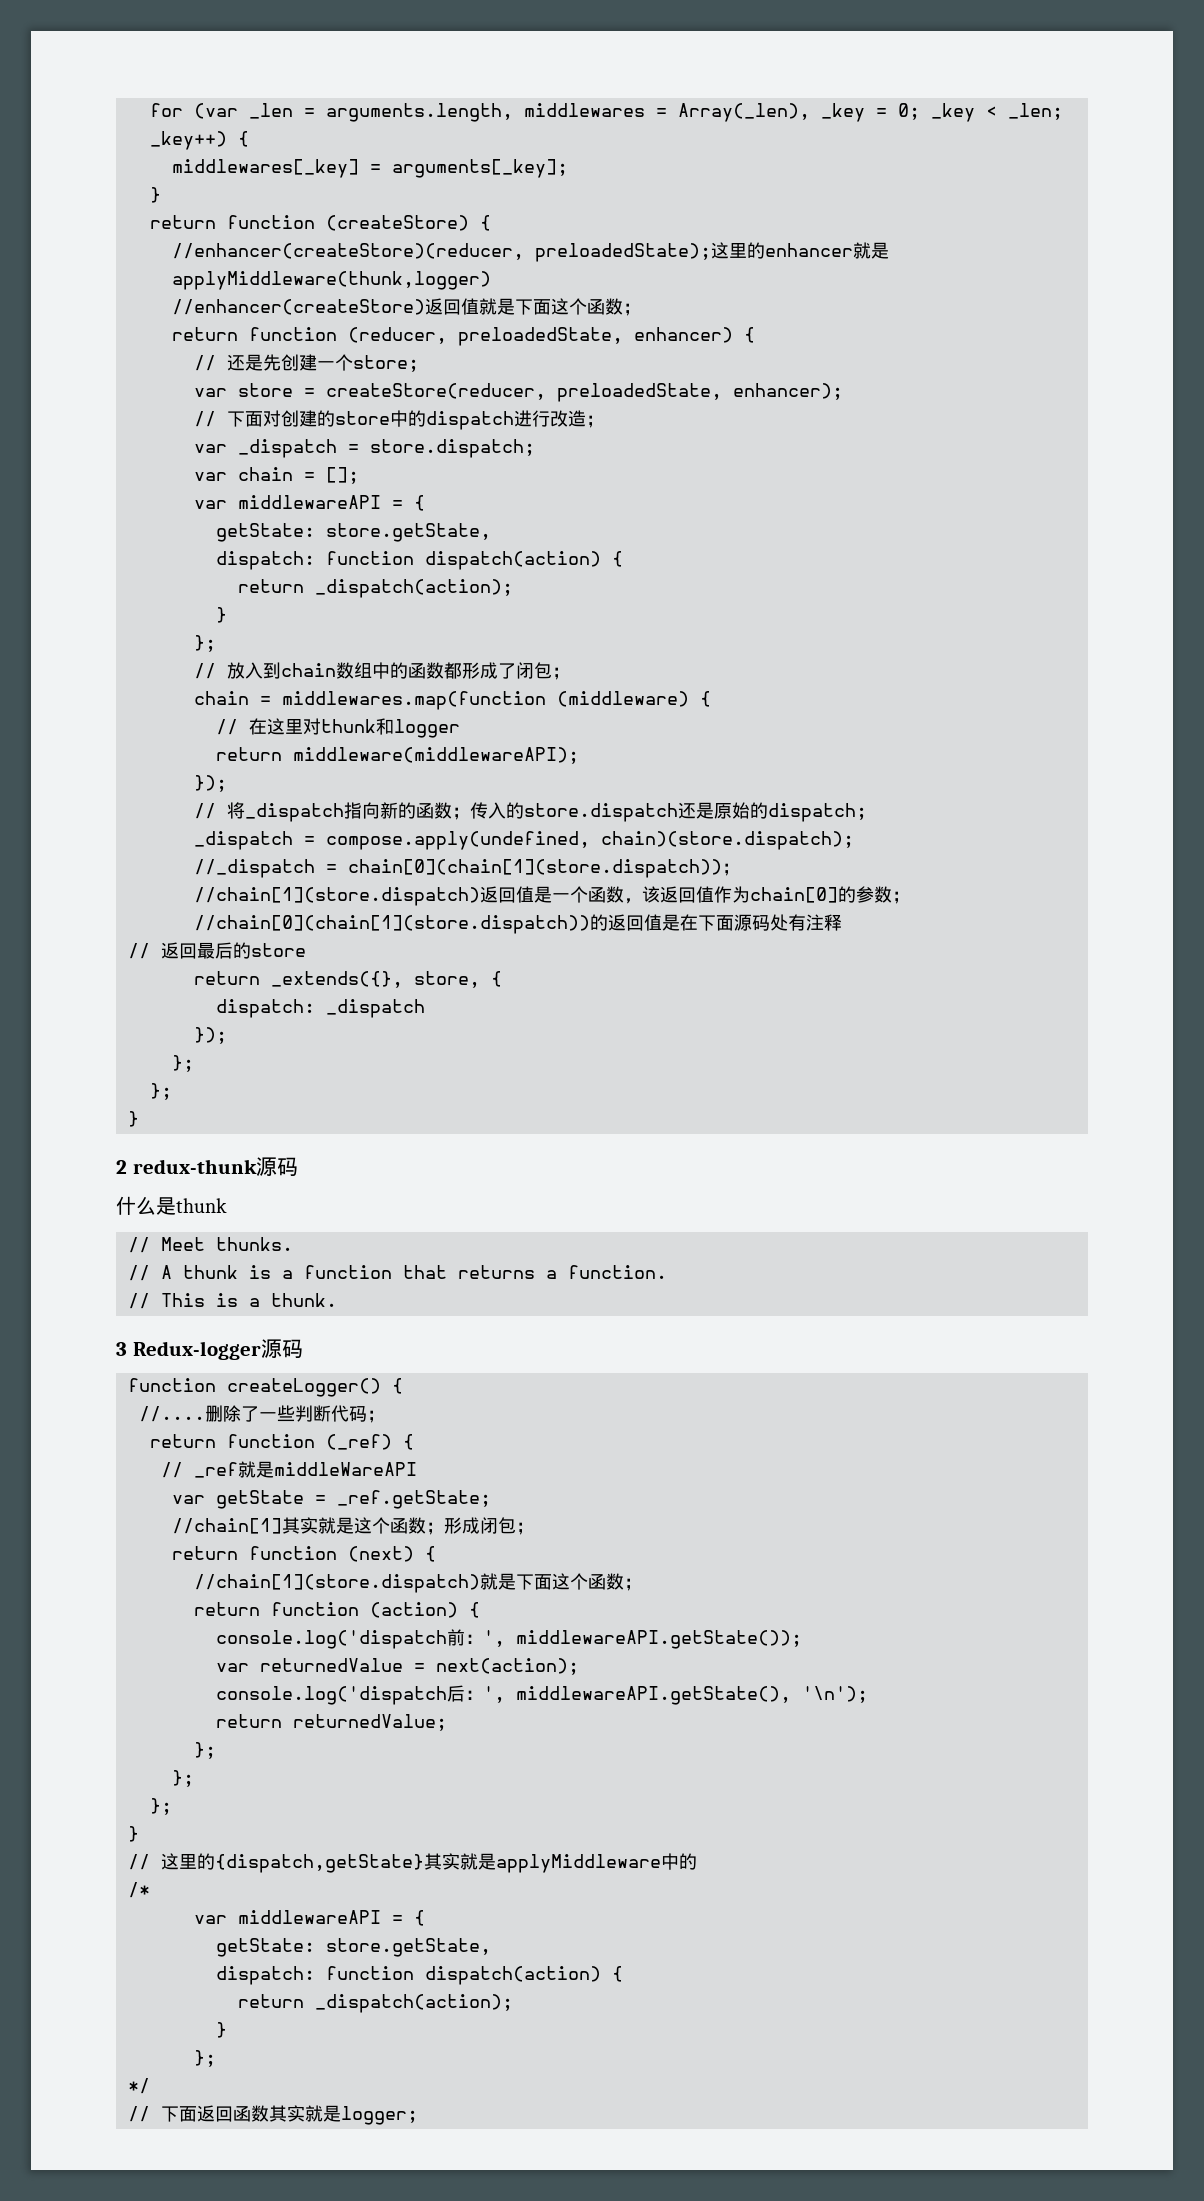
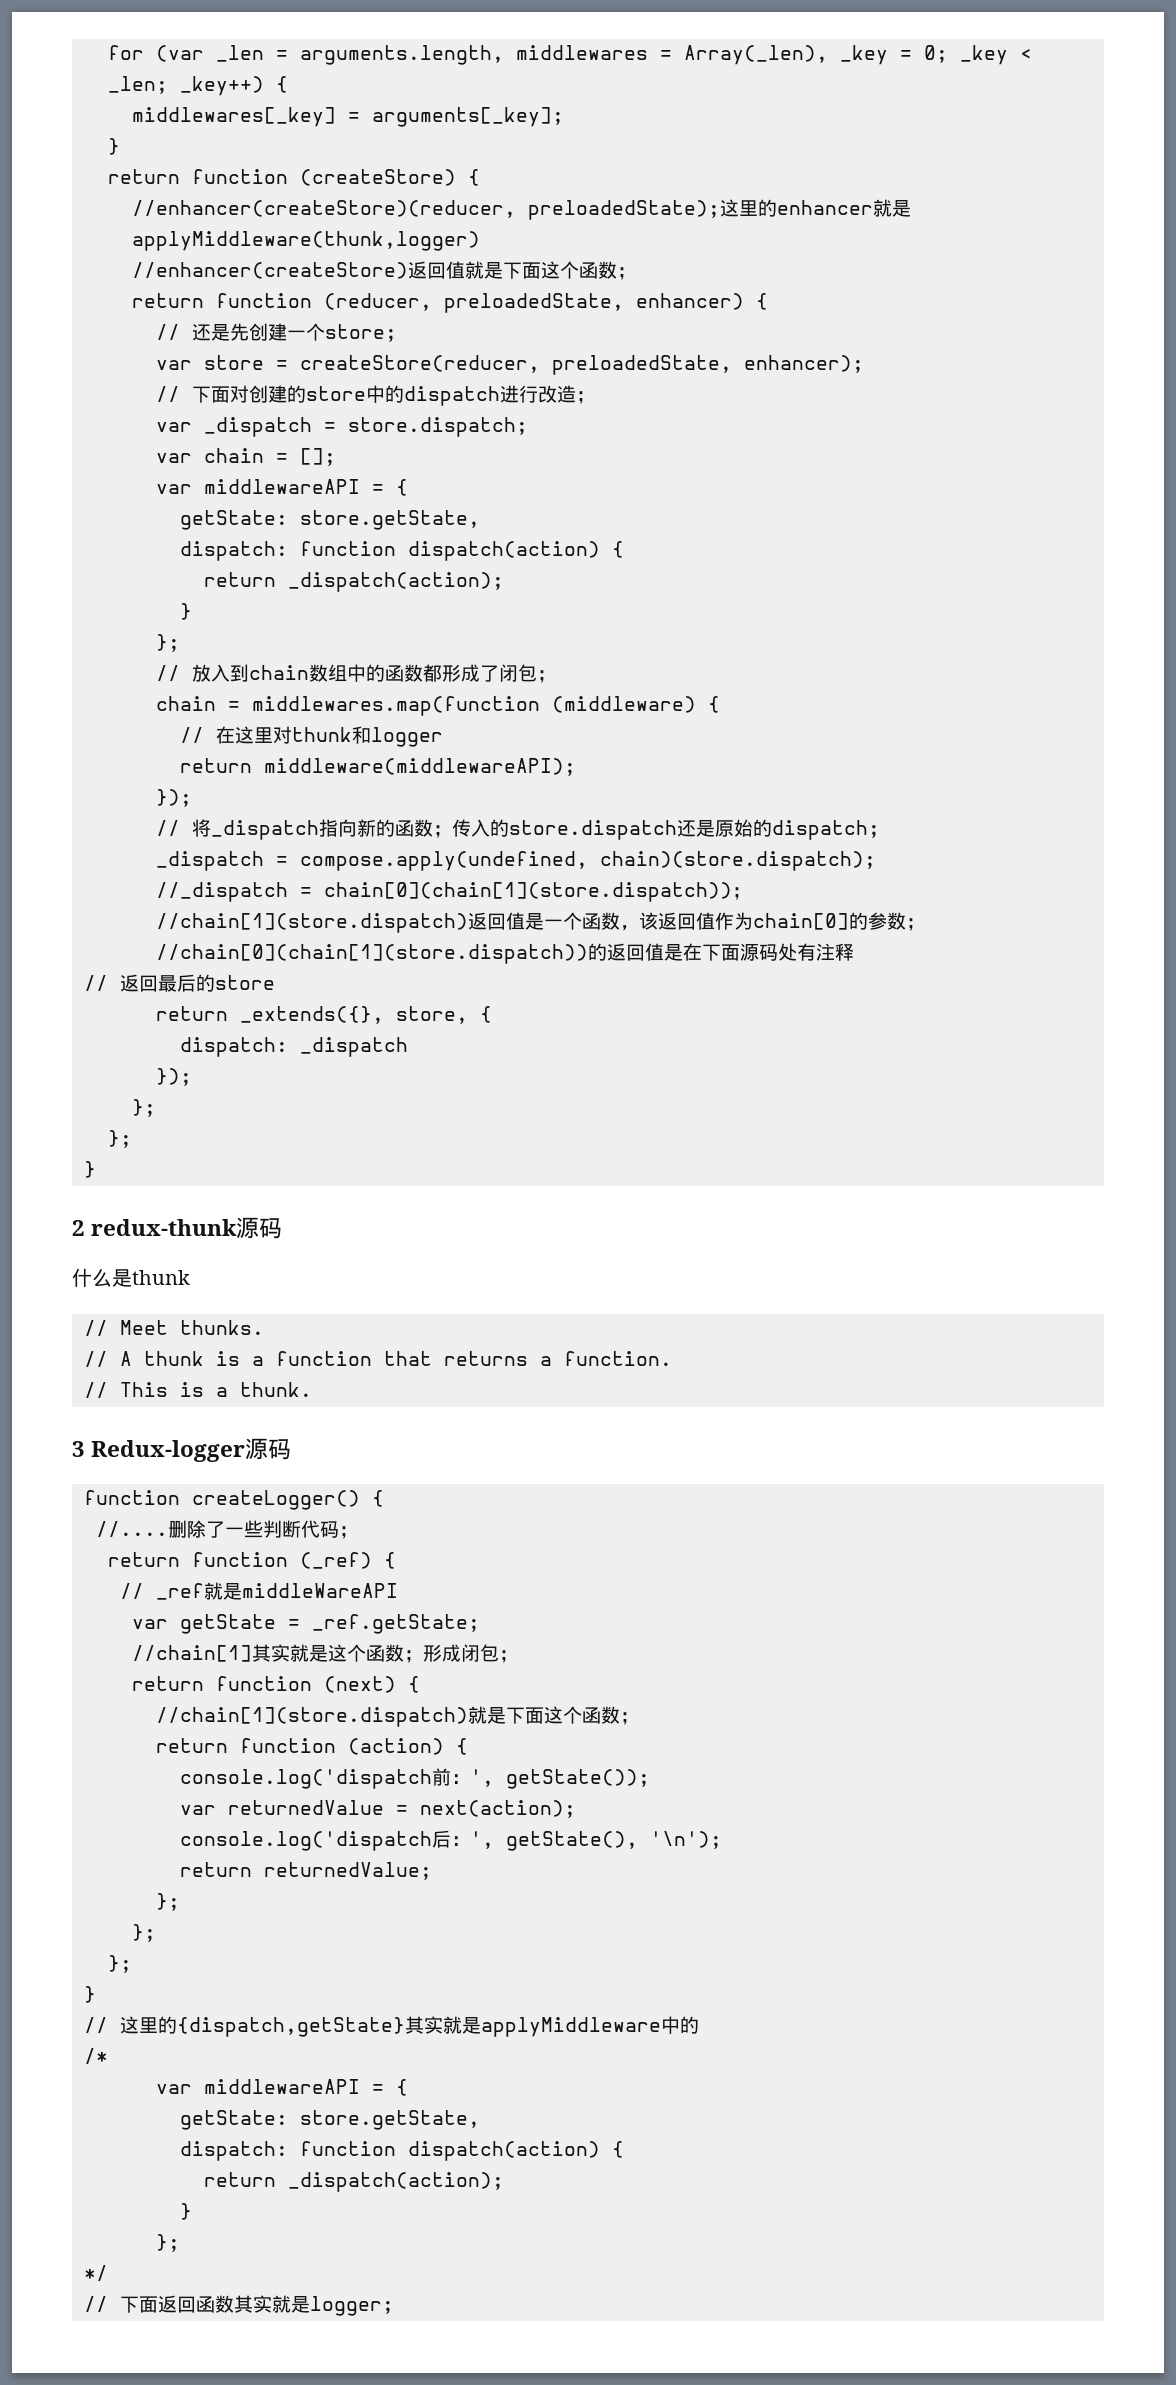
[516,1630,802,1649] middlewareAPI.getState()); -> [506,1769,650,1789] getState());
[516,1686,791,1705] middlewareAPI.getState(), -> [506,1831,638,1851] getState(),

